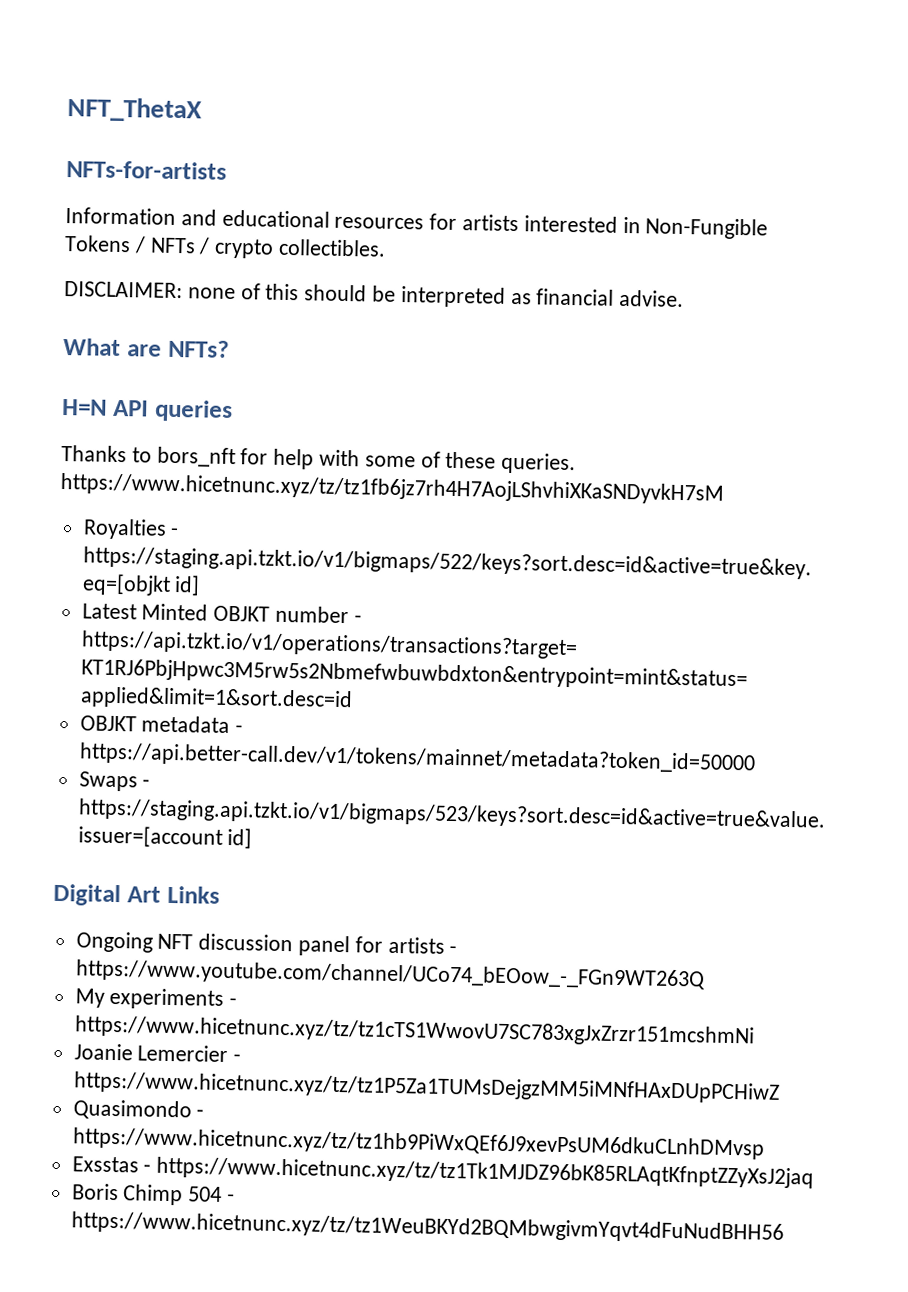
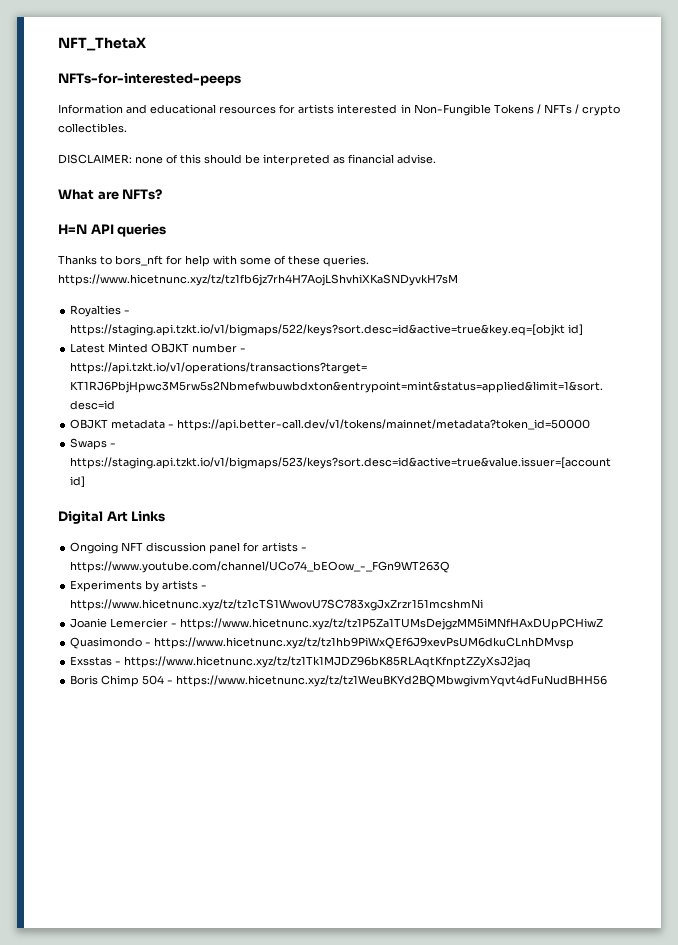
[66,160,227,180] NFTs-for-artists -> [58,73,241,86] NFTs-for-interested-peeps
[74,987,225,1010] My experiments -> [70,580,199,592] Experiments by artists

